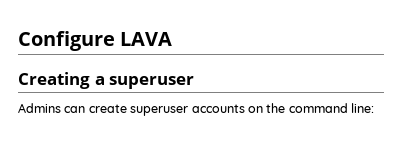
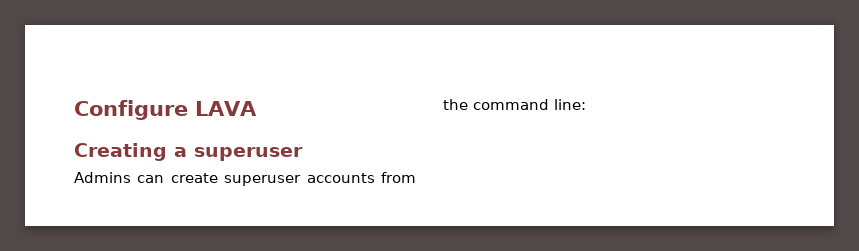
[247,106,263,113] on -> [381,172,416,183] from

